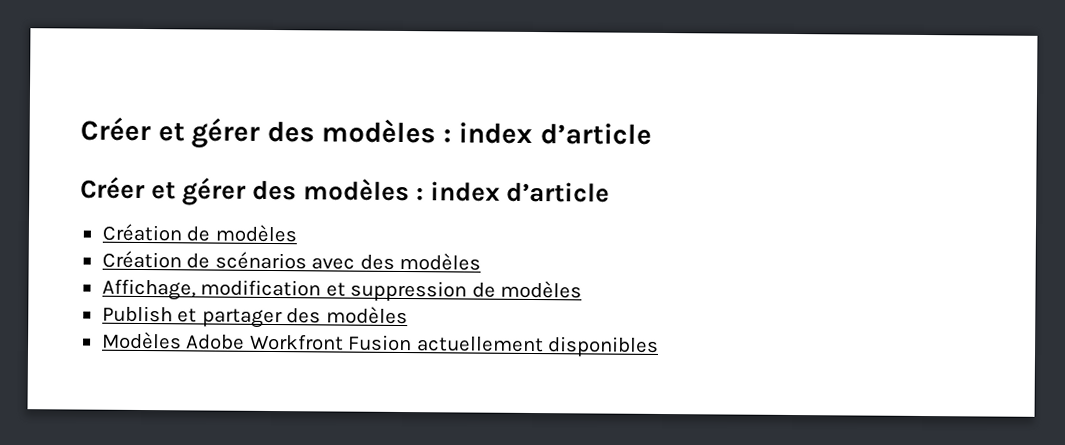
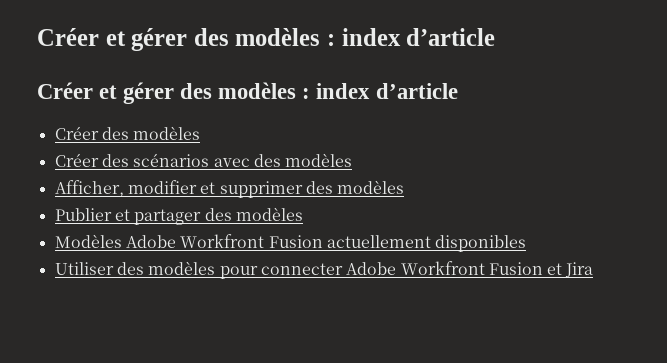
[101,223,297,243] [101,250,211,269] Création de modèles // Création de -> [54,126,201,140] [54,153,129,167] Créer des modèles // Créer des
[101,278,583,302] [101,305,173,323] Affichage, modification et suppression de modèles // Publish -> [54,180,405,198] [54,208,112,221] Afficher, modifier et supprimer des modèles // Publier
(660, 346) none -> [54,261,594,279] // Utiliser des modèles pour connecter Adobe Workfront Fusion et Jira

